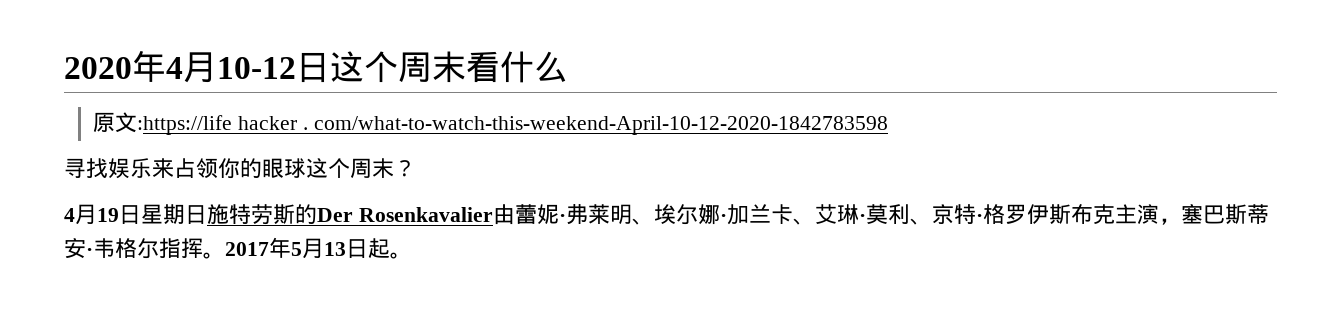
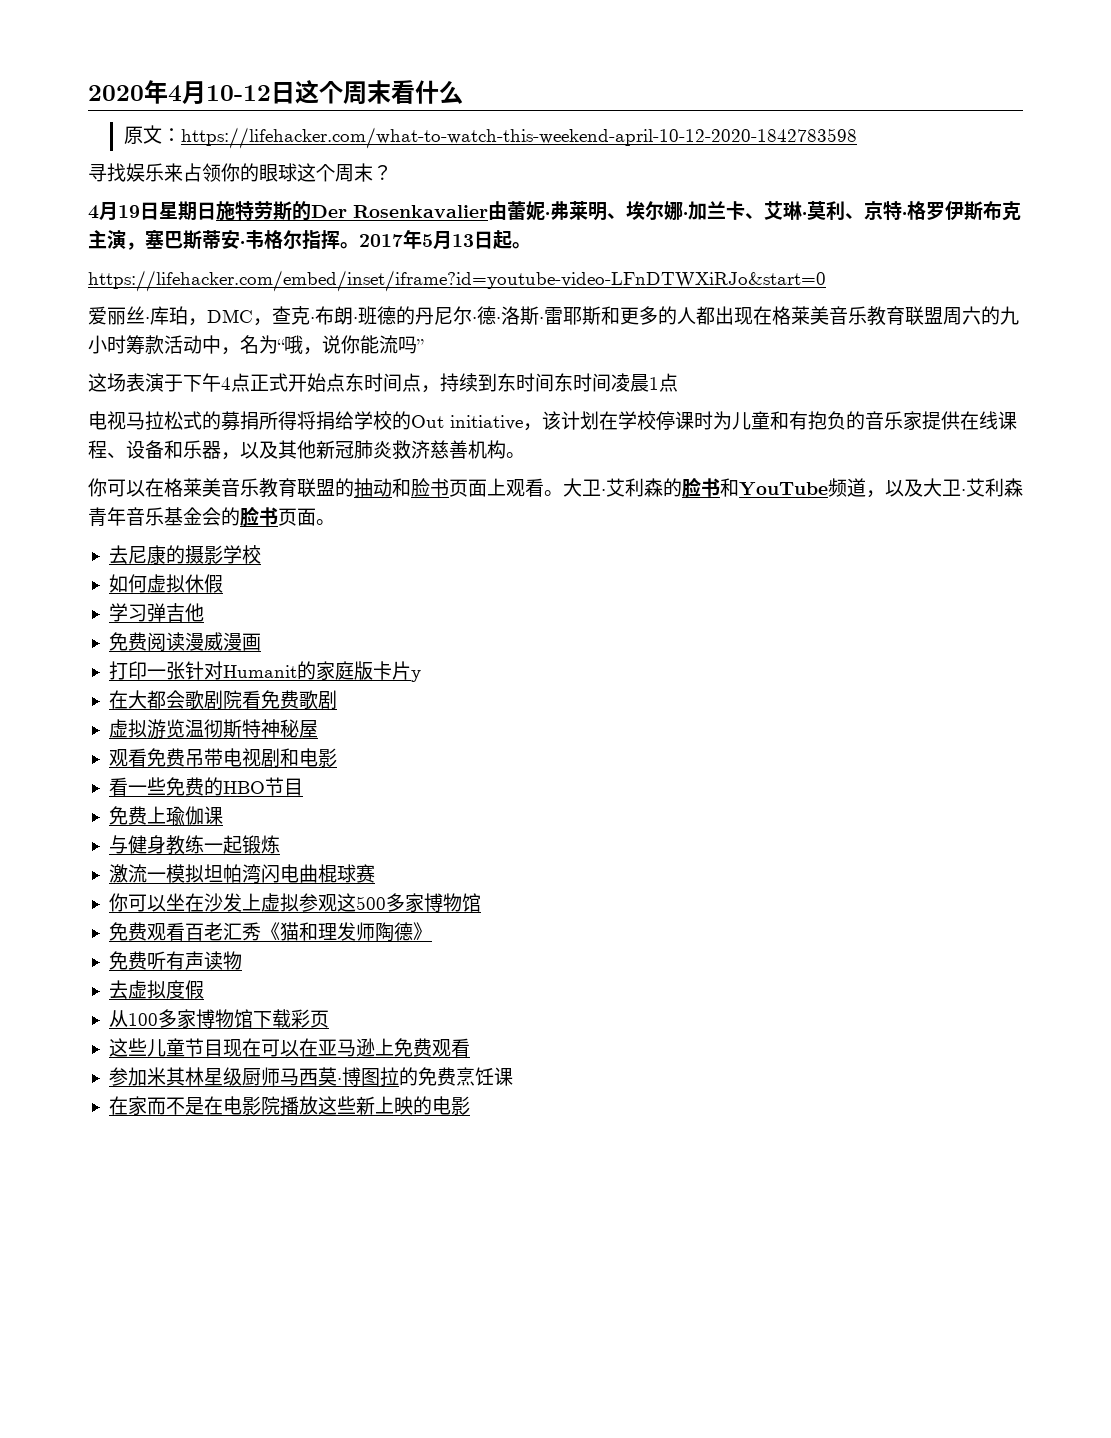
[137,115,888,135] :https://life hacker . com/what-to-watch-this-weekend-April-10-12-2020-1842783598 -> [161,127,857,149] ：https://lifehacker.com/what-to-watch-this-weekend-april-10-12-2020-1842783598
(412, 255) none -> [88,270,826,292] [88,306,1019,326] [88,335,424,355] [88,373,678,393] [88,411,1017,431] [88,440,525,460] [88,477,1023,498] [88,506,335,527] [108,545,261,565] [108,574,223,593] [108,603,204,622] [108,632,261,651] [108,661,421,682] [108,690,337,710] [108,719,318,739] [108,748,337,767] [108,777,303,796] [108,806,223,825] [108,835,280,855] [108,864,375,884] [108,893,481,913] [108,922,432,942] [108,951,242,970] [108,980,204,999] [108,1009,329,1029] [108,1038,470,1057] [108,1067,513,1087] [108,1096,470,1116] // https://lifehacker.com/embed/inset/iframe?id=youtube-video-LFnDTWXiRJo&start=0 // 爱丽丝·库珀，DMC，查克·布朗·班德的丹尼尔·德·洛斯·雷耶斯和更多的人都出现在格莱美音乐教育联盟周六的九小时筹款活动中，名为“哦，说你能流吗” // 这场表演于下午4点正式开始点东时间点，持续到东时间东时间凌晨1点 // 电视马拉松式的募捐所得将捐给学校的Out initiative，该计划在学校停课时为儿童和有抱负的音乐家提供在线课程、设备和乐器，以及其他新冠肺炎救济慈善机构。 // 你可以在格莱美音乐教育联盟的抽动和脸书页面上观看。大卫·艾利森的脸书和YouTube频道，以及大卫·艾利森青年音乐基金会的脸书页面。 // 去尼康的摄影学校 // 如何虚拟休假 // 学习弹吉他 // 免费阅读漫威漫画 // 打印一张针对Humanit的家庭版卡片y // 在大都会歌剧院看免费歌剧 // 虚拟游览温彻斯特神秘屋 // 观看免费吊带电视剧和电影 // 看一些免费的HBO节目 // 免费上瑜伽课 // 与健身教练一起锻炼 // 激流一模拟坦帕湾闪电曲棍球赛 // 你可以坐在沙发上虚拟参观这500多家博物馆 // 免费观看百老汇秀《猫和理发师陶德》 // 免费听有声读物 // 去虚拟度假 // 从100多家博物馆下载彩页 // 这些儿童节目现在可以在亚马逊上免费观看 // 参加米其林星级厨师马西莫·博图拉的免费烹饪课 // 在家而不是在电影院播放这些新上映的电影

